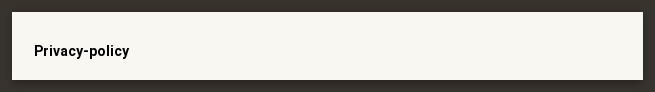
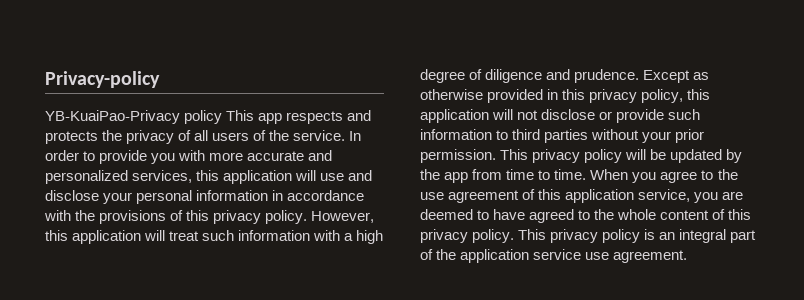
(130, 52) none -> [45,110,372,124] [45,130,362,144] [45,150,333,164] [45,170,373,184] [45,190,365,204] [44,210,375,224] [45,230,384,244] [420,69,710,83] [420,89,711,103] [420,109,701,123] [420,129,705,143] [420,149,743,163] [420,169,738,183] [420,189,744,203] [420,209,752,223] [420,229,757,243] [420,249,688,263] // YB-KuaiPao-Privacy policy This app respects and protects the privacy of all users of the service. In order to provide you with more accurate and personalized services, this application will use and disclose your personal information in accordance with the provisions of this privacy policy. However, this application will treat such information with a high degree of diligence and prudence. Except as otherwise provided in this privacy policy, this application will not disclose or provide such information to third parties without your prior permission. This privacy policy will be updated by the app from time to time. When you agree to the use agreement of this application service, you are deemed to have agreed to the whole content of this privacy policy. This privacy policy is an integral part of the application service use agreement.

